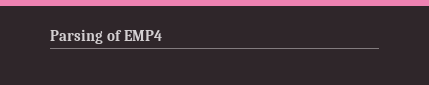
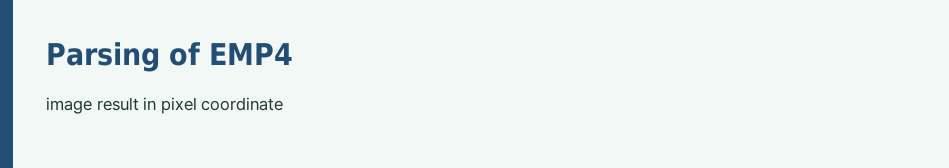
(162, 35) none -> [46,97,284,114] // image result in pixel coordinate

